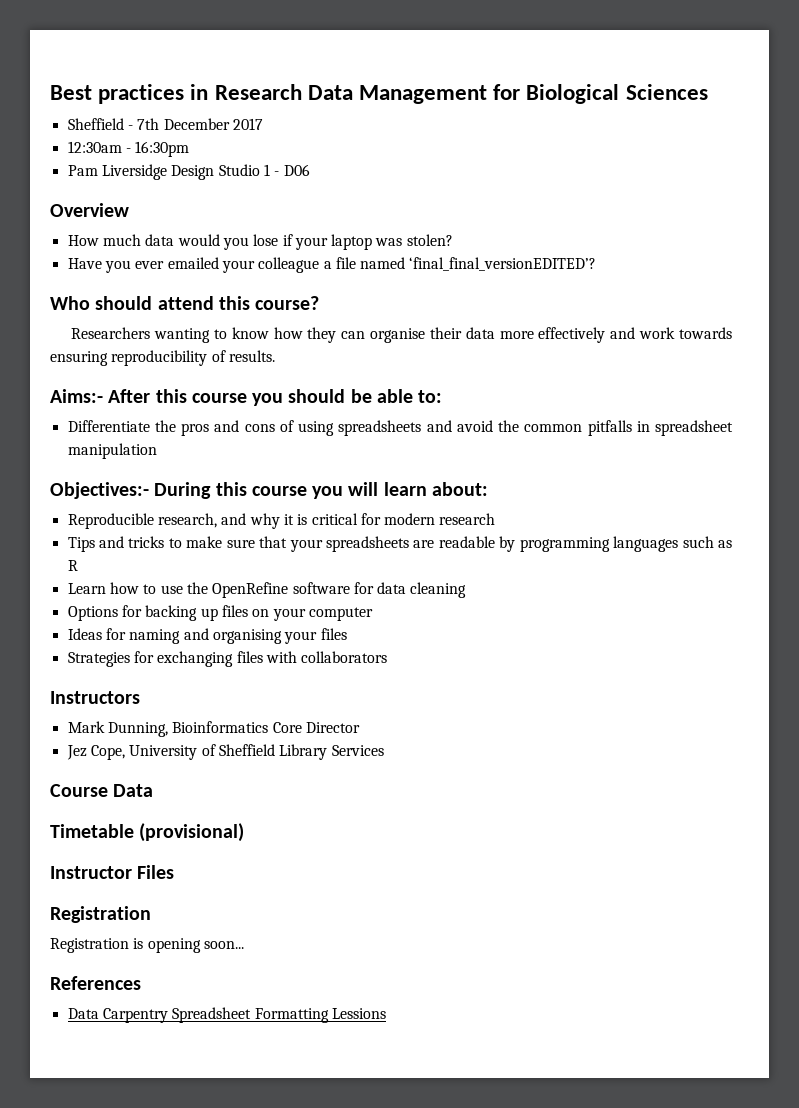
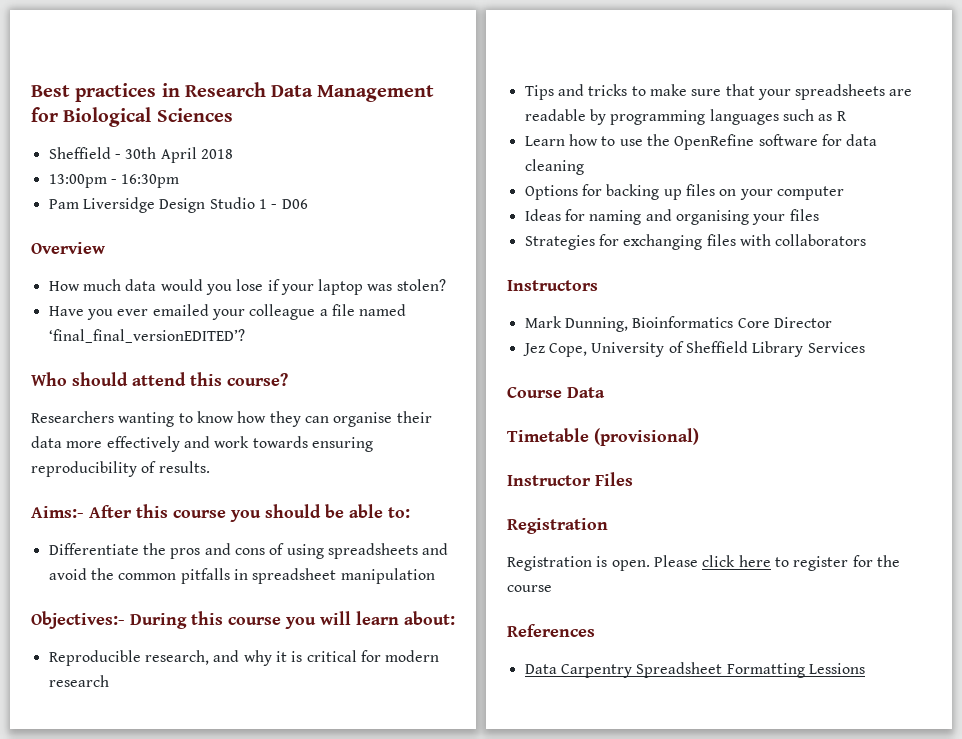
[137,118,263,130] [67,141,122,153] 7th December 2017 // 12:30am -> [125,147,233,163] [48,174,107,188] 30th April 2018 // 13:00pm
[147,938,244,953] opening soon... -> [611,555,900,571] [507,585,552,592] open. Please click here to register for the course

